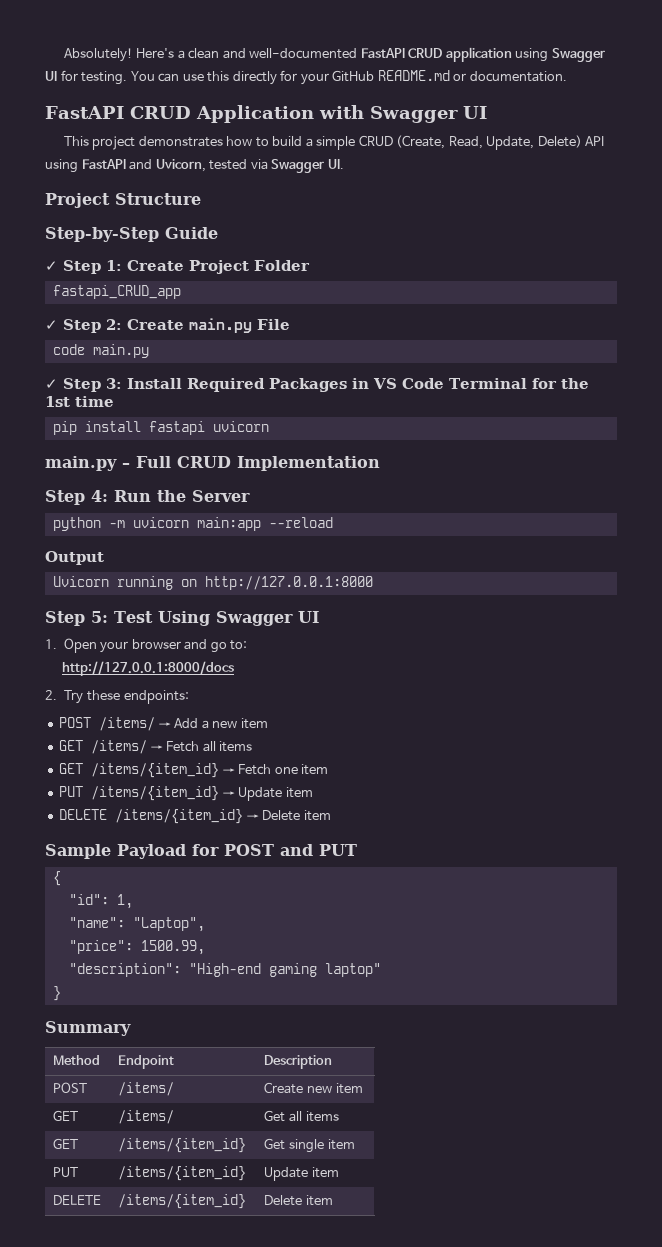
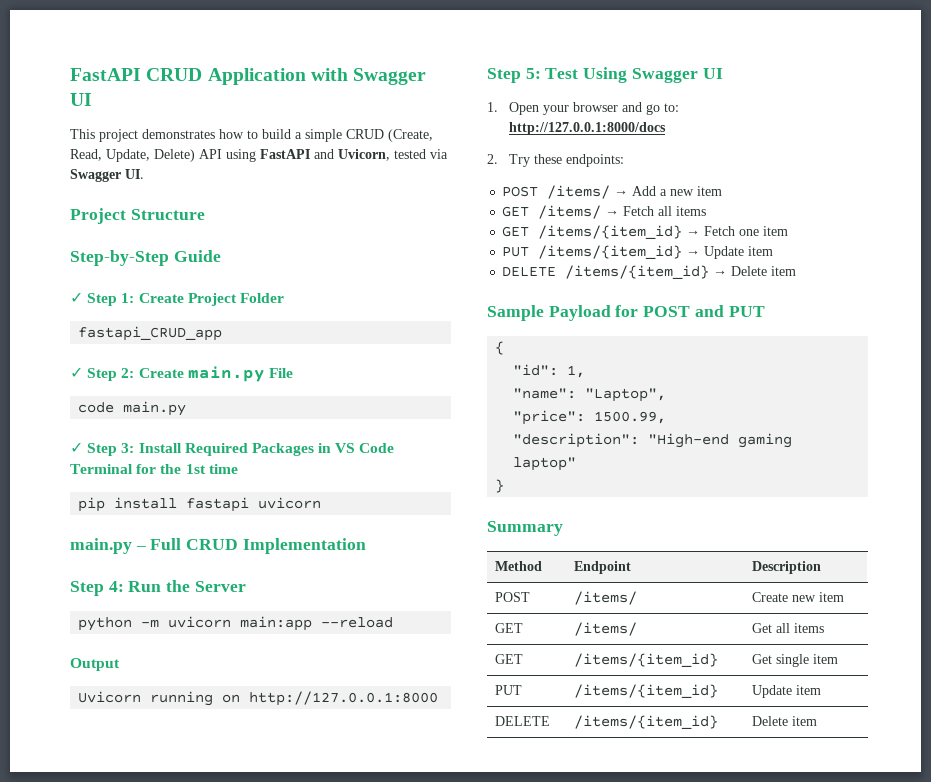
[63,47,605,62] [45,70,567,85] Absolutely! Here's a clean and well-documented FastAPI CRUD application using Swagger UI for testing. You can use this directly for your GitHub README.md or documentation. // -> (70, 74) none

